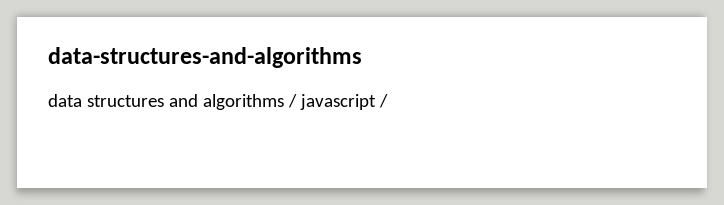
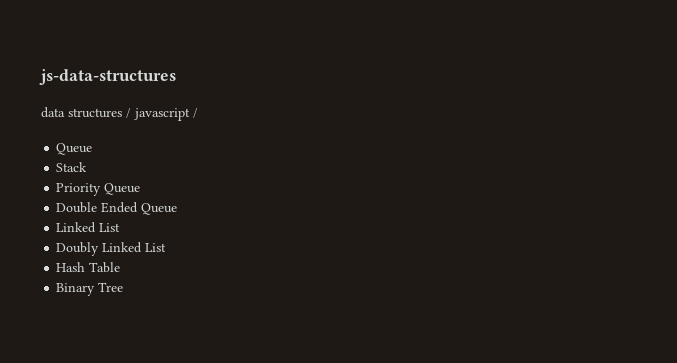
[48,47,362,68] data-structures-and-algorithms -> [39,69,176,85] js-data-structures
[168,94,284,110] and algorithms -> (122, 113) none
(388, 101) none -> [56,143,93,155] [56,162,88,172] [56,183,141,196] [56,202,178,215] [56,222,121,233] [56,242,167,256] [56,262,121,273] [56,282,124,296] // Queue // Stack // Priority Queue // Double Ended Queue // Linked List // Doubly Linked List // Hash Table // Binary Tree

